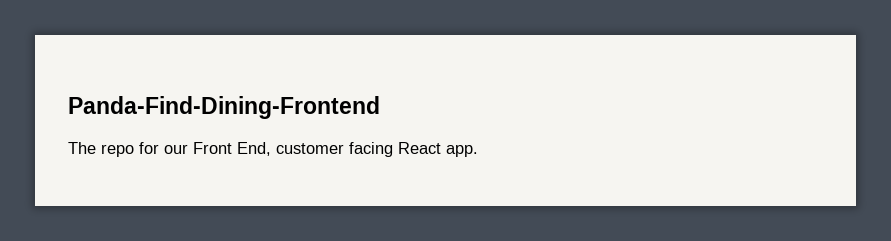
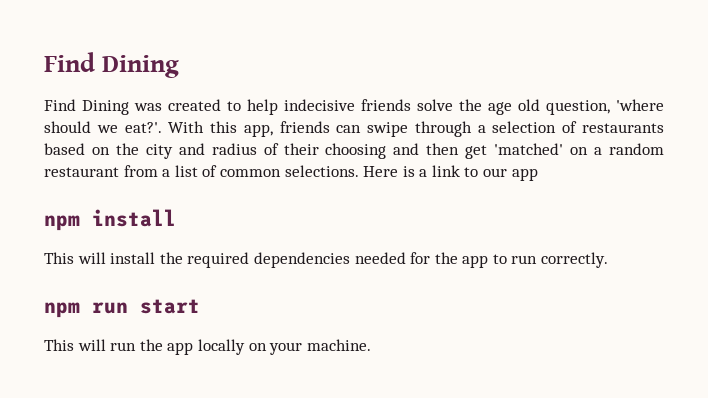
[68,96,380,119] [68,142,478,157] Panda-Find-Dining-Frontend // The repo for our Front End, customer facing React app. -> [44,52,180,78] [44,99,664,115] [44,121,664,137] [44,143,664,159] [44,165,538,181] [44,209,176,231] [44,252,609,268] [44,299,200,318] [44,339,371,355] Find Dining // Find Dining was created to help indecisive friends solve the age old question, 'where should we eat?'. With this app, friends can swipe through a selection of restaurants based on the city and radius of their choosing and then get 'matched' on a random restaurant from a list of common selections. Here is a link to our app // npm install // This will install the required dependencies needed for the app to run correctly. // npm run start // This will run the app locally on your machine.

